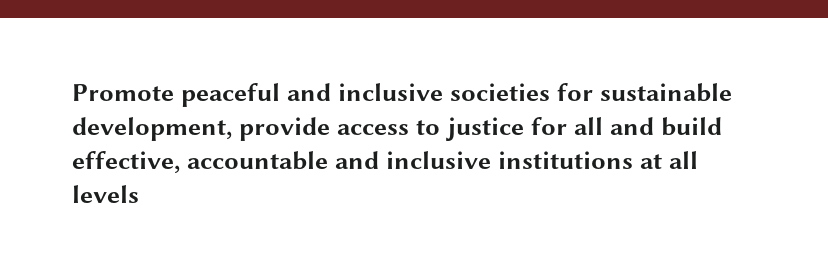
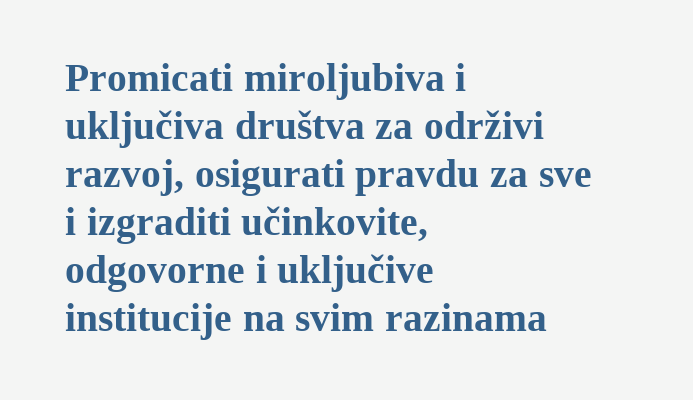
[72,83,733,107] [72,117,723,141] [72,151,699,174] [72,185,139,203] Promote peaceful and inclusive societies for sustainable development, provide access to justice for all and build effective, accountable and inclusive institutions at all levels -> [65,63,467,100] [65,110,544,148] [65,159,592,196] [65,206,429,244] [65,254,435,292] [65,303,547,340] Promicati miroljubiva i uključiva društva za održivi razvoj, osigurati pravdu za sve i izgraditi učinkovite, odgovorne i uključive institucije na svim razinama

